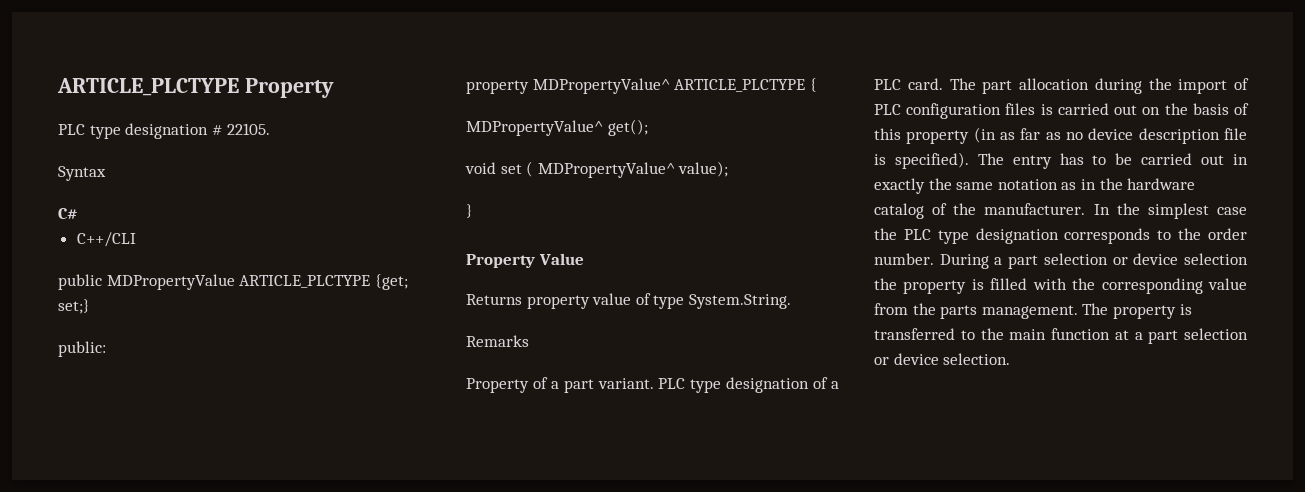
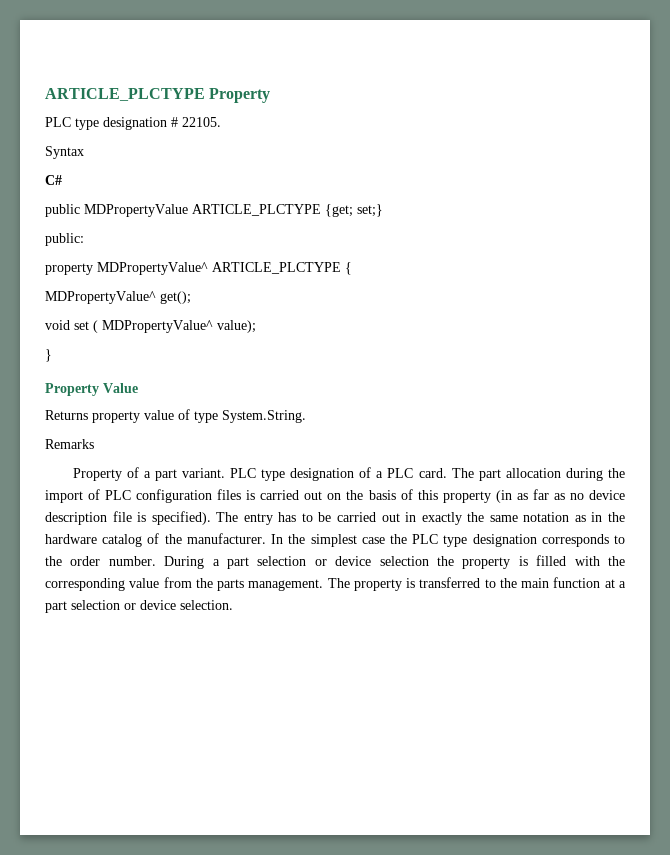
[76,232,136,247] // C++/CLI -> (62, 180) none

